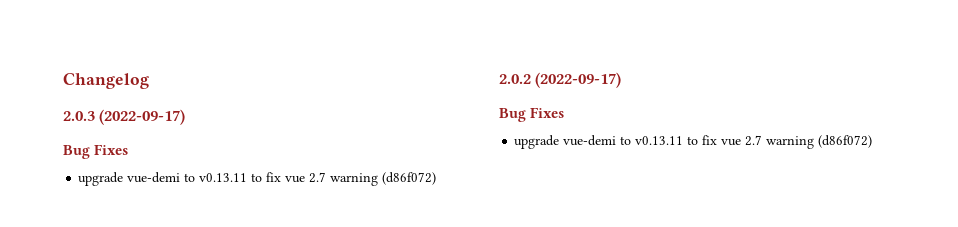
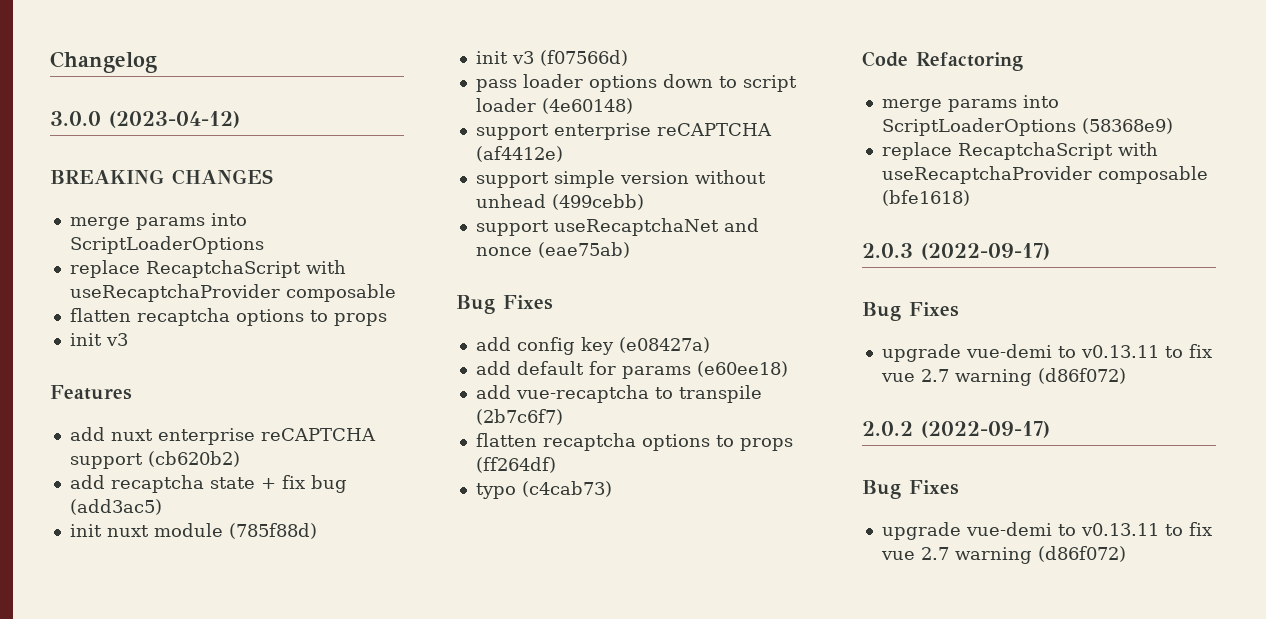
(149, 81) none -> [50,111,240,128] [50,169,273,185] [69,213,247,230] [69,236,264,254] [69,260,346,278] [69,284,396,302] [69,308,387,326] [69,333,128,346] [50,385,132,400] [69,427,376,445] [69,451,240,469] [69,475,347,493] [69,499,162,515] [69,523,317,539] [475,50,628,66] [475,74,797,92] [475,98,633,114] [475,123,772,140] [475,146,563,162] [475,170,766,188] [475,194,644,210] [475,218,759,236] [475,242,630,258] [456,295,553,314] [475,337,710,355] [475,361,788,379] [475,385,762,403] [475,409,563,425] [475,433,793,451] [475,457,556,473] [475,481,612,499] [862,51,1023,71] [881,95,1059,112] [881,118,1173,136] [881,142,1158,160] [881,166,1208,184] [881,190,970,206] // 3.0.0 (2023-04-12) // BREAKING CHANGES // merge params into ScriptLoaderOptions // replace RecaptchaScript with useRecaptchaProvider composable // flatten recaptcha options to props // init v3 // Features // add nuxt enterprise reCAPTCHA support (cb620b2) // add recaptcha state + fix bug (add3ac5) // init nuxt module (785f88d) // init v3 (f07566d) // pass loader options down to script loader (4e60148) // support enterprise reCAPTCHA (af4412e) // support simple version without unhead (499cebb) // support useRecaptchaNet and nonce (eae75ab) // Bug Fixes // add config key (e08427a) // add default for params (e60ee18) // add vue-recaptcha to transpile (2b7c6f7) // flatten recaptcha options to props (ff264df) // typo (c4cab73) // Code Refactoring // merge params into ScriptLoaderOptions (58368e9) // replace RecaptchaScript with useRecaptchaProvider composable (bfe1618)

